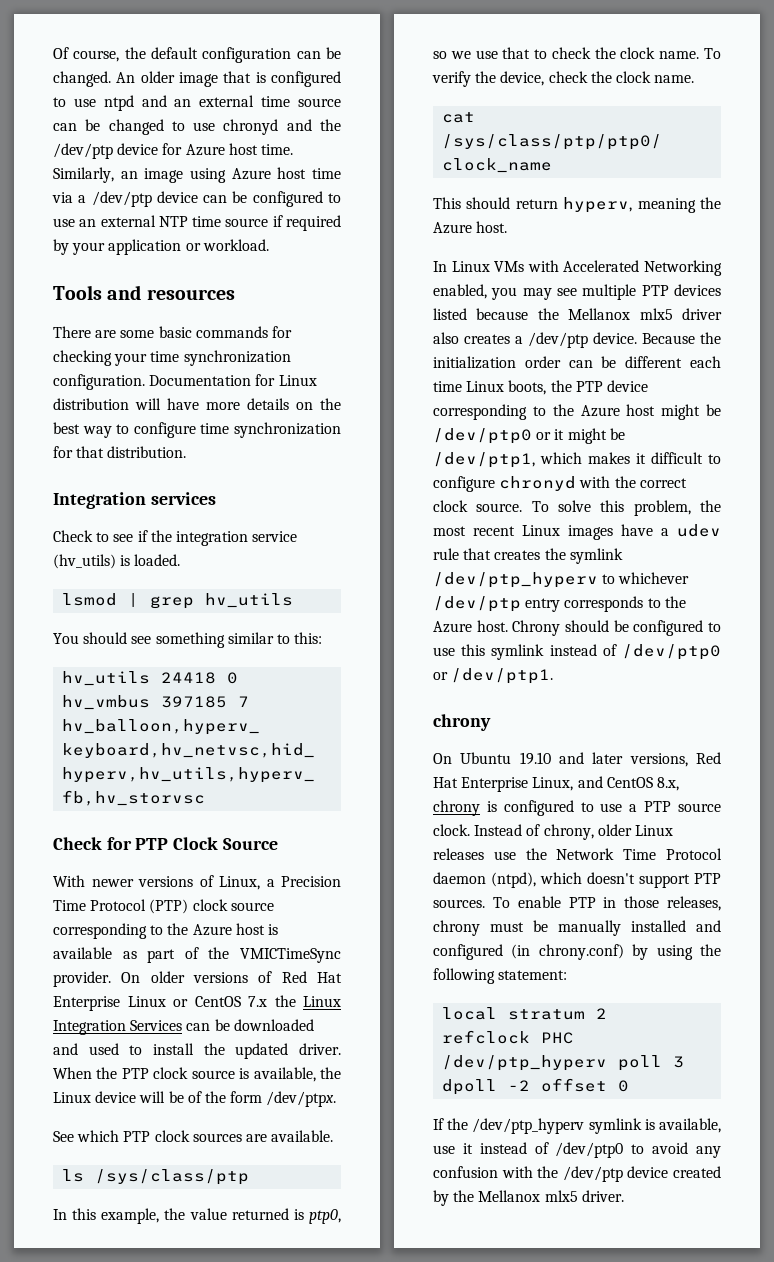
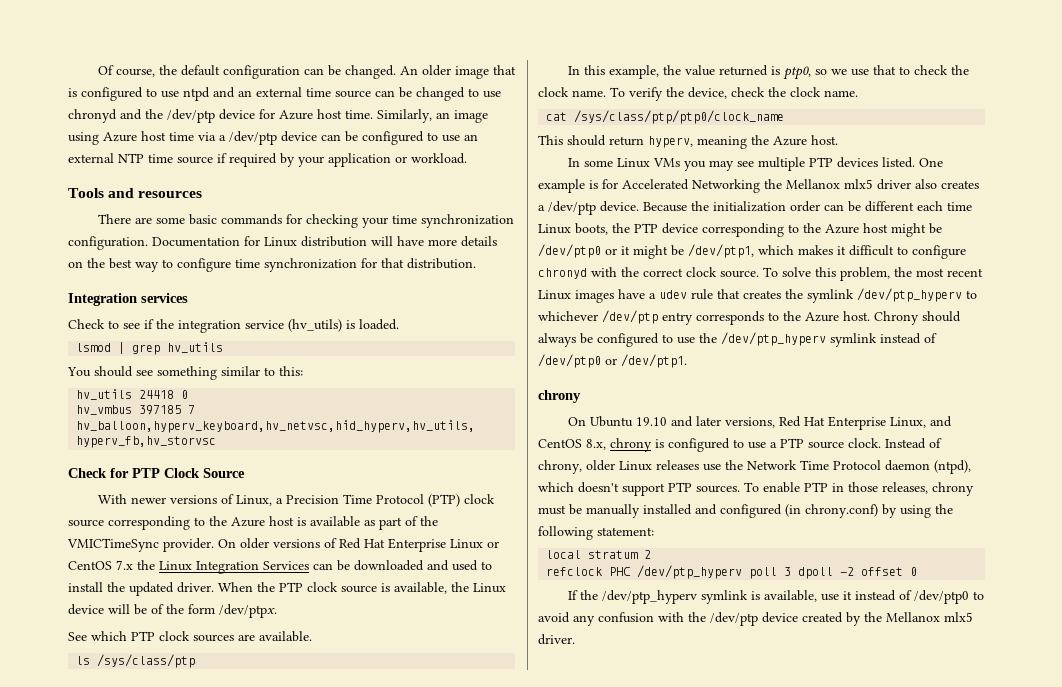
(447, 266) none -> [583,160,613,167] some
[527,260,722,276] [433,284,487,299] with Accelerated Networking enabled, -> (680, 162) none
[433,308,529,320] listed because -> [881,157,943,168] [538,179,760,193] listed. One example is for Accelerated Networking
[613,620,721,636] [433,644,486,656] be configured to use this -> [538,332,826,347] always be configured to use the /dev/ptp_hyperv

